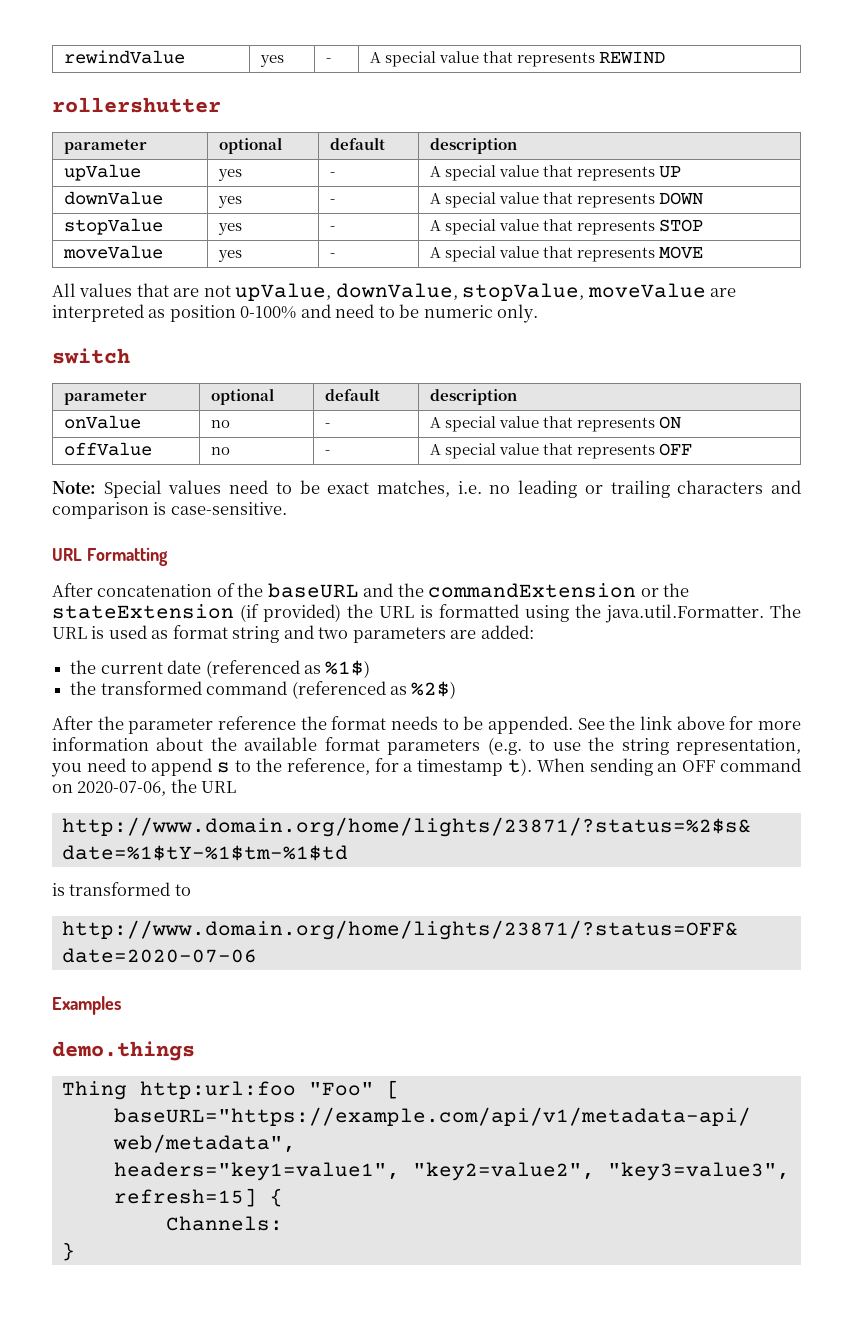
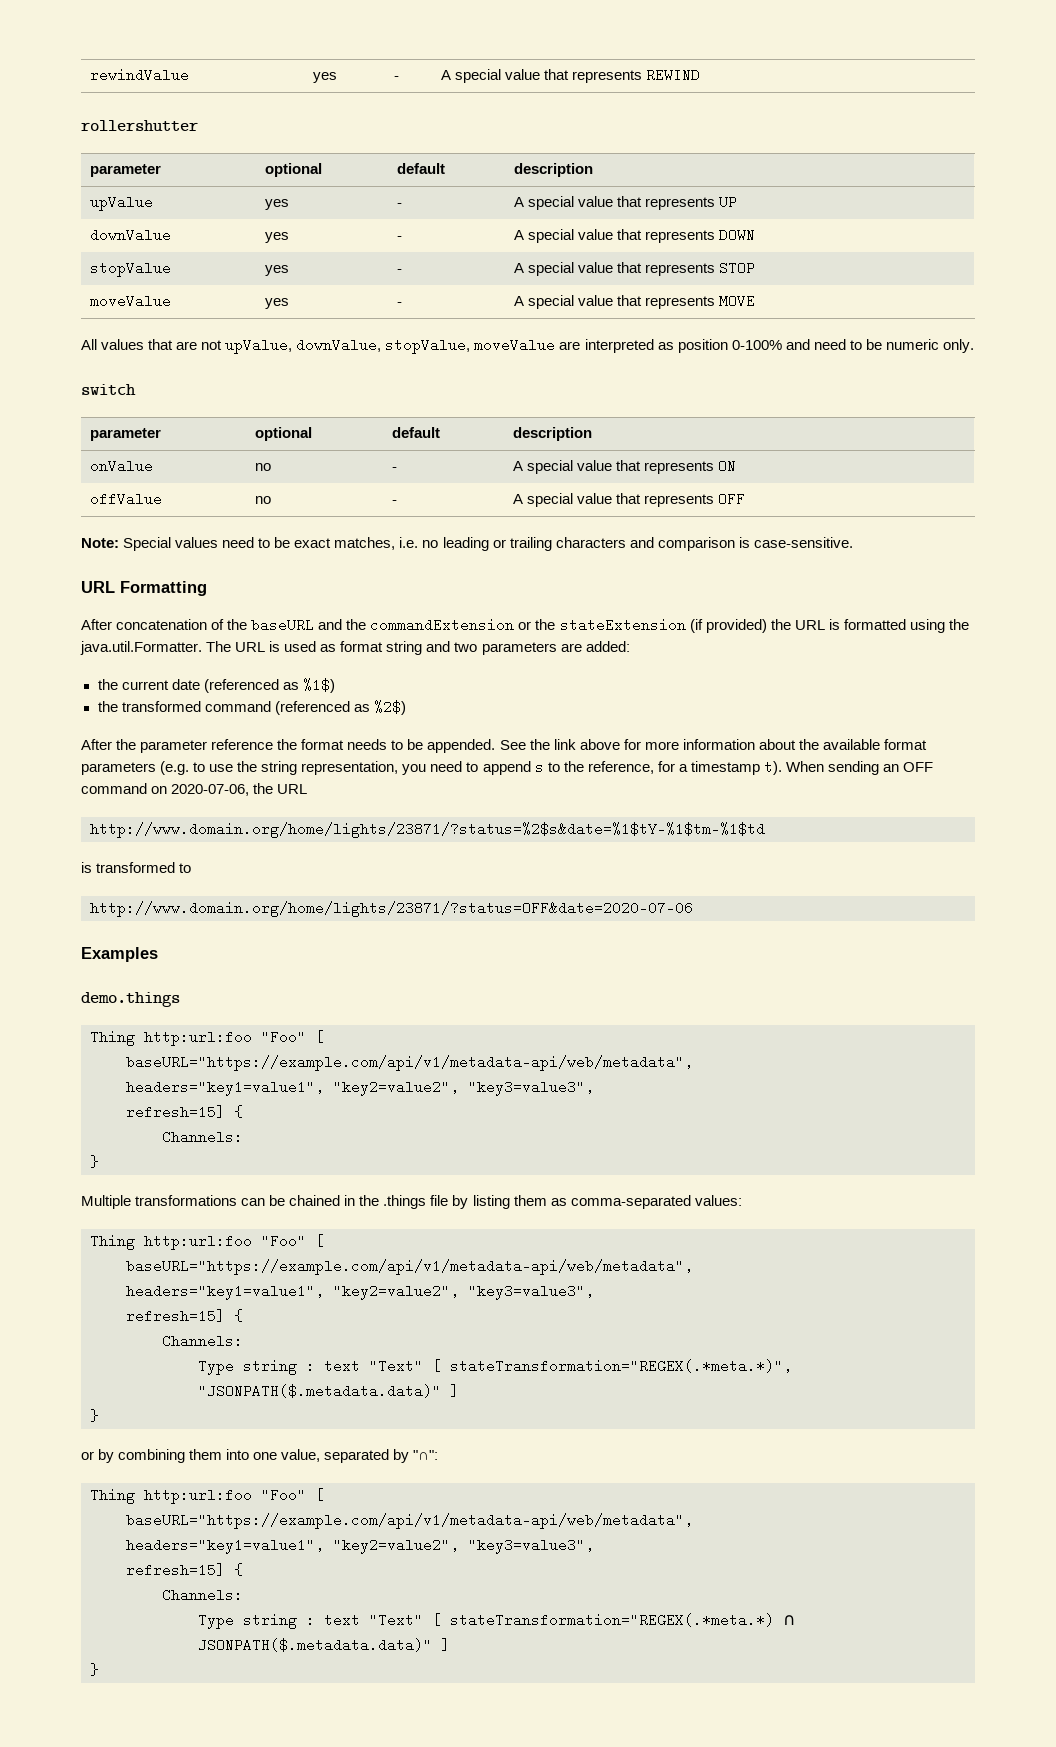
(75, 1251) none -> [81,1195,742,1209] [90,1234,324,1250] [126,1259,693,1275] [126,1284,594,1300] [126,1309,243,1323] [162,1334,243,1348] [198,1359,792,1375] [198,1384,459,1398] [90,1409,99,1422] [81,1449,439,1463] [90,1488,324,1504] [126,1513,693,1529] [126,1538,594,1554] [126,1563,243,1577] [162,1588,243,1602] [198,1613,795,1629] [198,1638,450,1652] [90,1663,99,1676] // Multiple transformations can be chained in the .things file by listing them as comma-separated values: // Thing http:url:foo "Foo" [ // baseURL="https://example.com/api/v1/metadata-api/web/metadata", // headers="key1=value1", "key2=value2", "key3=value3", // refresh=15] { // Channels: // Type string : text "Text" [ stateTransformation="REGEX(.*meta.*)", "JSONPATH($.metadata.data)" ] // } // or by combining them into one value, separated by "∩": // Thing http:url:foo "Foo" [ // baseURL="https://example.com/api/v1/metadata-api/web/metadata", // headers="key1=value1", "key2=value2", "key3=value3", // refresh=15] { // Channels: // Type string : text "Text" [ stateTransformation="REGEX(.*meta.*) ∩ JSONPATH($.metadata.data)" ] // }

